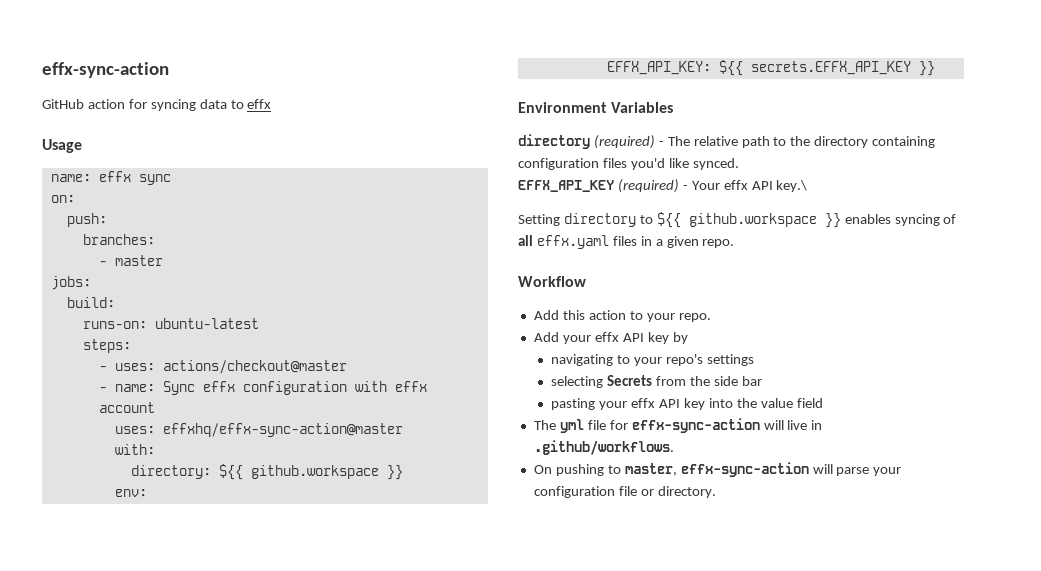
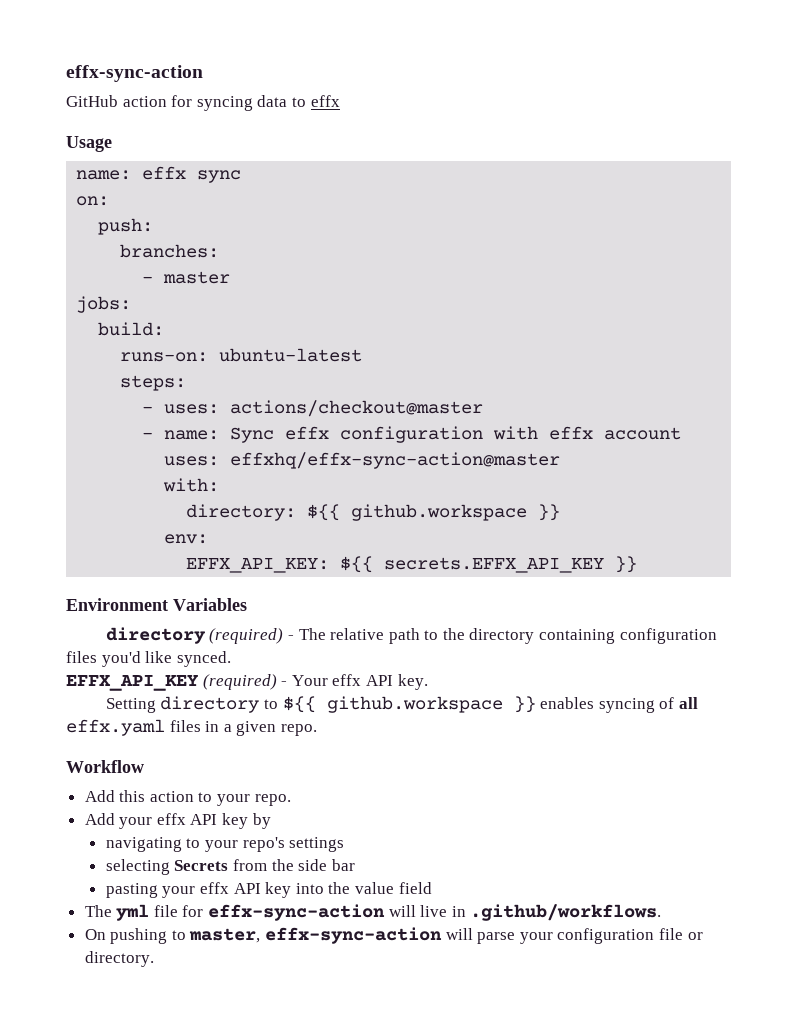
[776,180,808,192] key.\ -> [397,674,428,690] key.

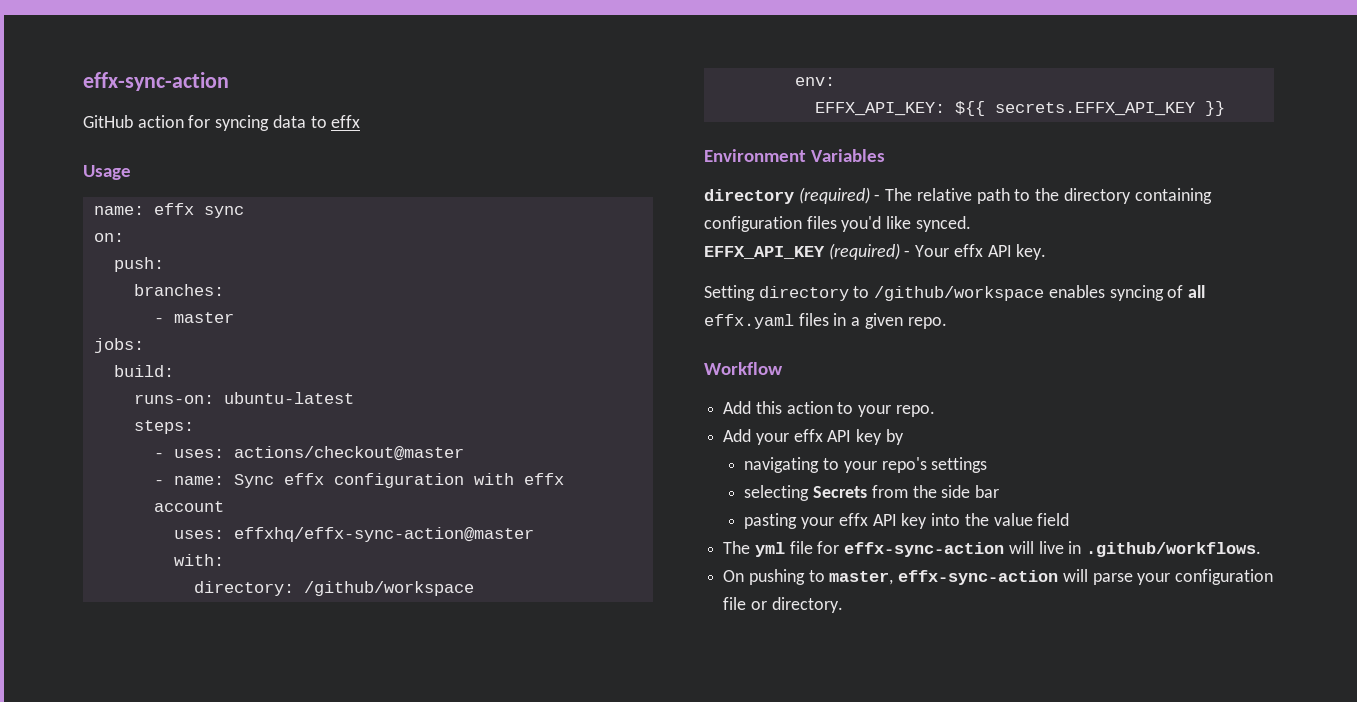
[307,504,561,521] ${{ github.workspace }} -> [303,581,474,596] /github/workspace
[282,696,536,713] ${{ github.workspace }} -> [874,286,1045,301] /github/workspace

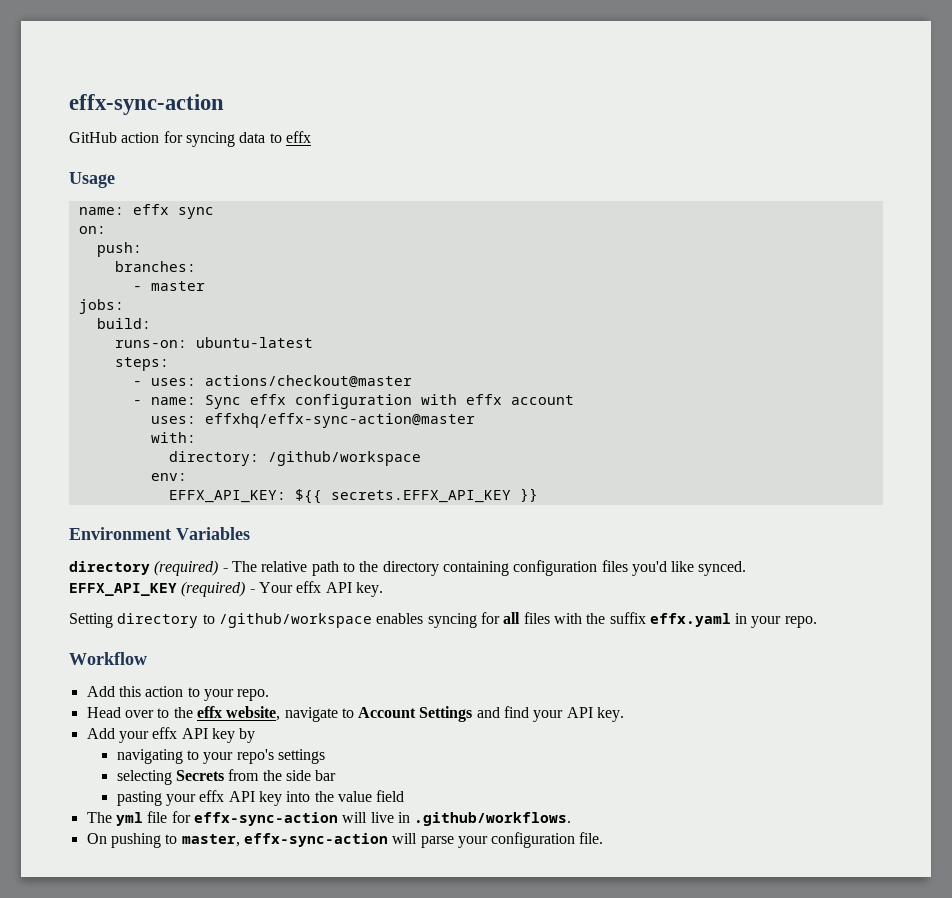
[1167,285,1206,298] [704,313,903,329] of all effx.yaml files in a given -> [480,612,782,628] for all files with the suffix effx.yaml in your
(935, 411) none -> [86,706,625,722] // Head over to the effx website, navigate to Account Settings and find your API key.
[723,597,843,613] file or directory. -> [579,832,604,844] file.

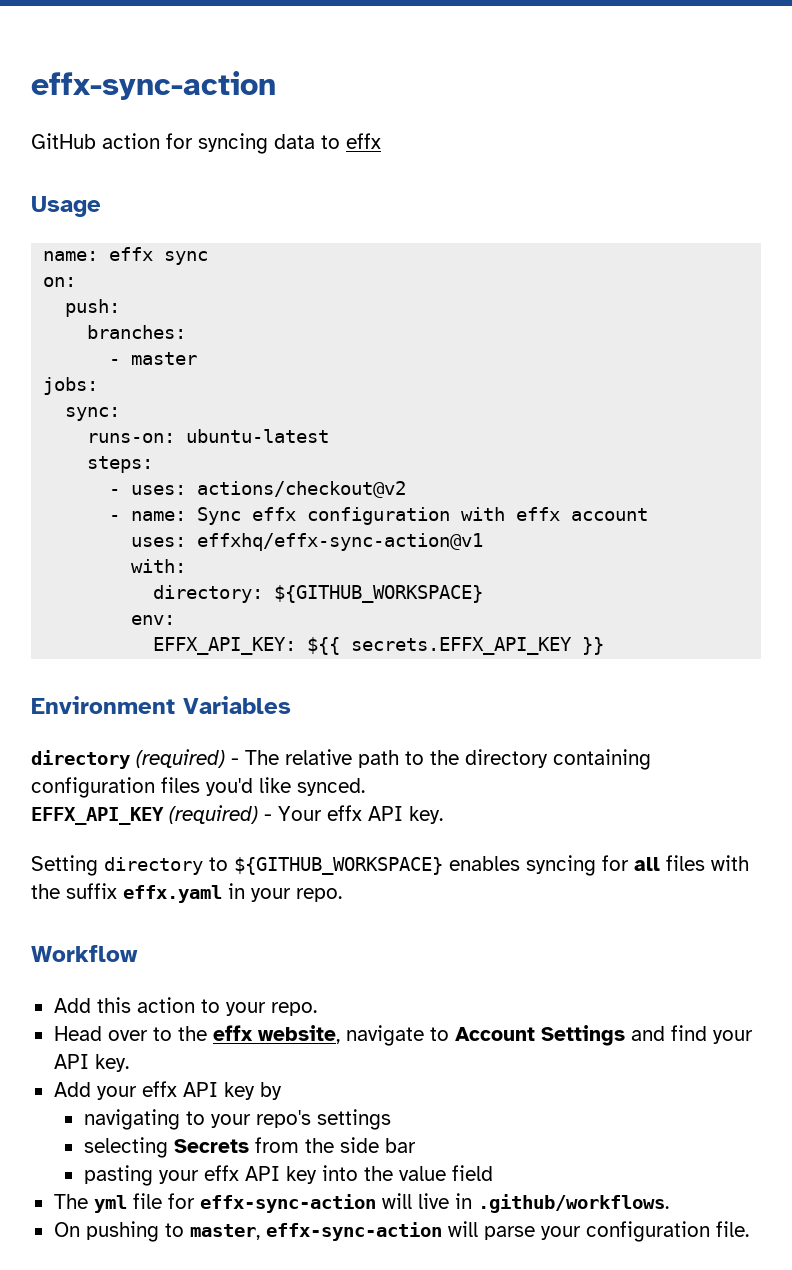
[96,318,151,329] build: -> [65,407,121,421] sync:
[204,375,412,388] actions/checkout@master -> [197,481,407,498] actions/checkout@v2
[204,413,475,428] effxhq/effx-sync-action@master -> [197,533,484,551] effxhq/effx-sync-action@v1
[267,451,421,466] /github/workspace -> [274,585,484,603] ${GITHUB_WORKSPACE}
[218,613,372,628] /github/workspace -> [234,857,443,875] ${GITHUB_WORKSPACE}

